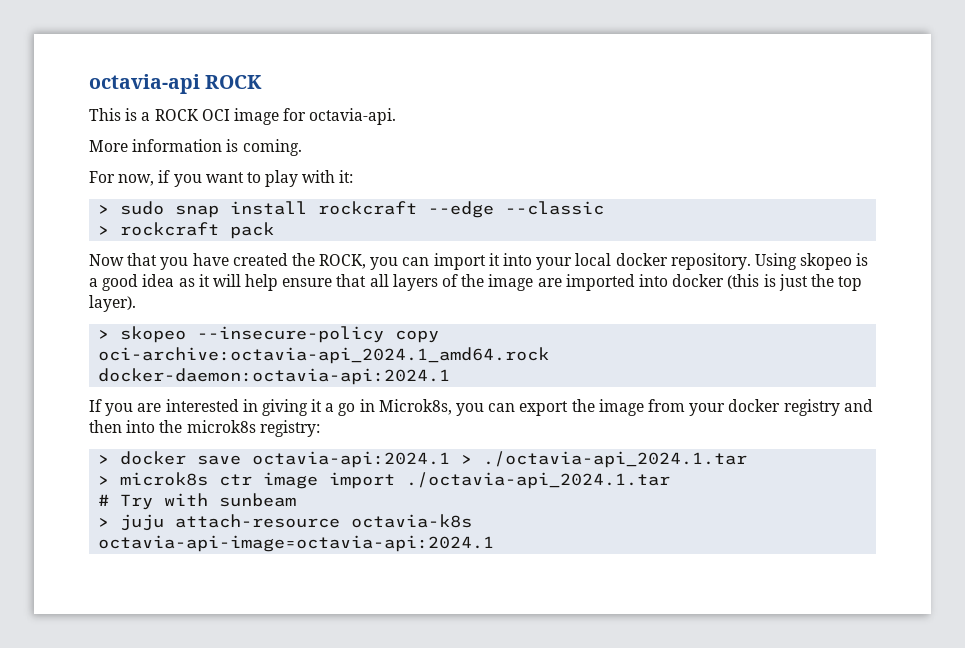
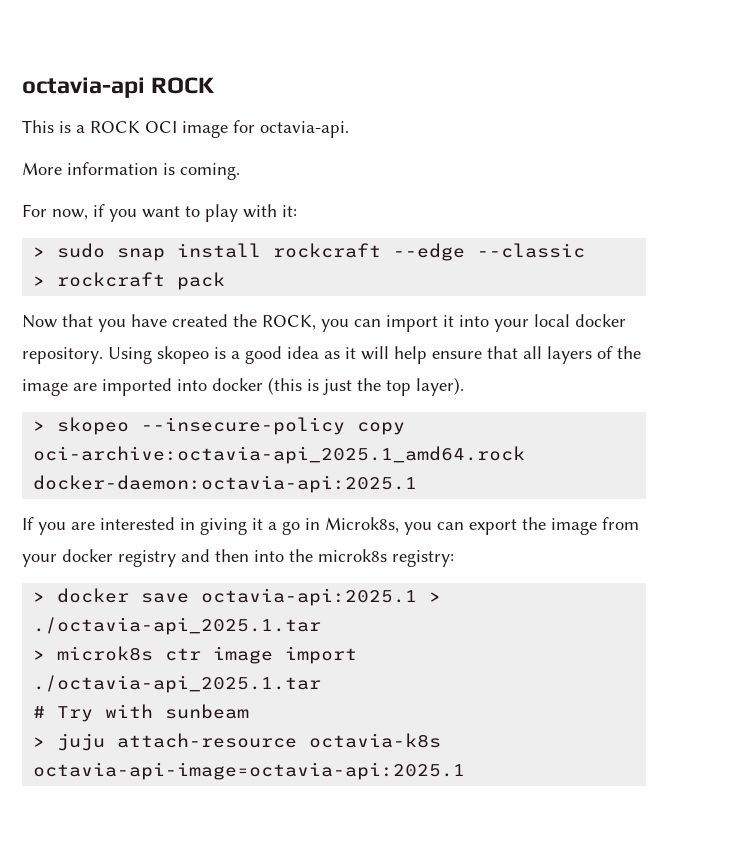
[98,347,550,364] [98,368,451,385] oci-archive:octavia-api_2024.1_amd64.rock docker-daemon:octavia-api:2024.1 -> [33,446,526,464] [33,475,418,493] oci-archive:octavia-api_2025.1_amd64.rock docker-daemon:octavia-api:2025.1
[252,451,748,468] octavia-api:2024.1 > ./octavia-api_2024.1.tar -> [201,588,442,606] [33,617,322,635] octavia-api:2025.1 > ./octavia-api_2025.1.tar
[406,472,671,489] ./octavia-api_2024.1.tar -> [33,675,322,693] ./octavia-api_2025.1.tar
[98,535,495,552] octavia-api-image=octavia-api:2024.1 -> [33,762,466,780] octavia-api-image=octavia-api:2025.1

